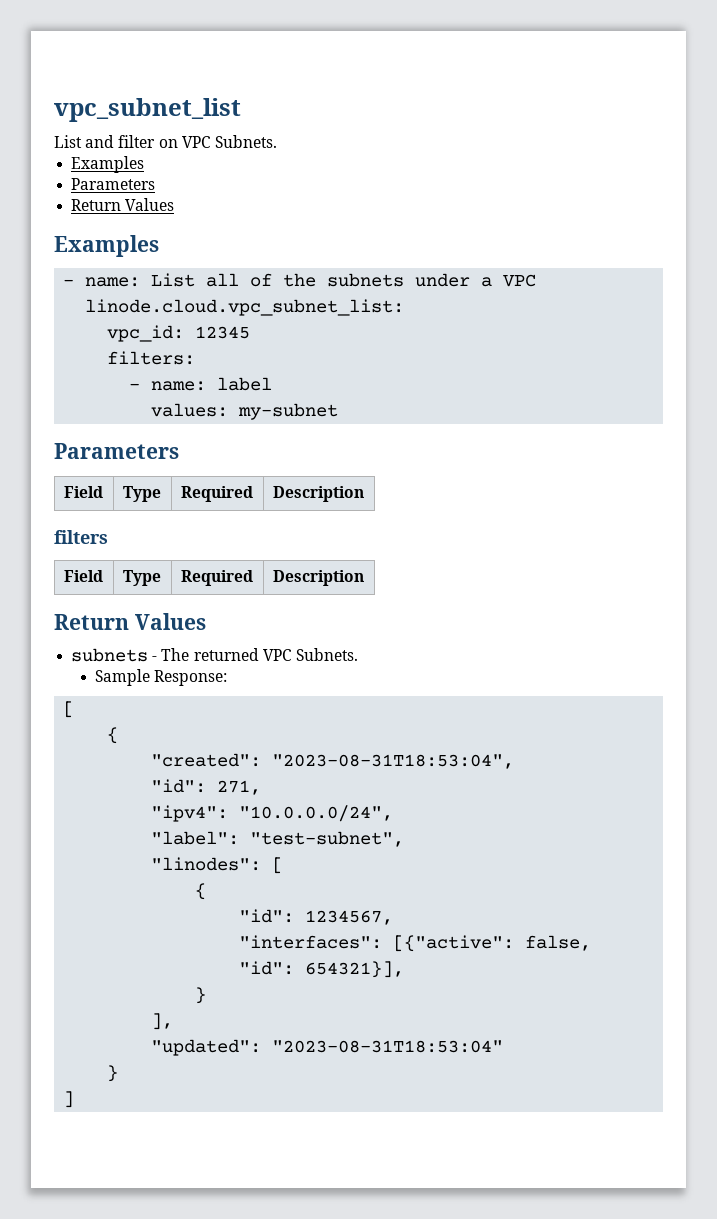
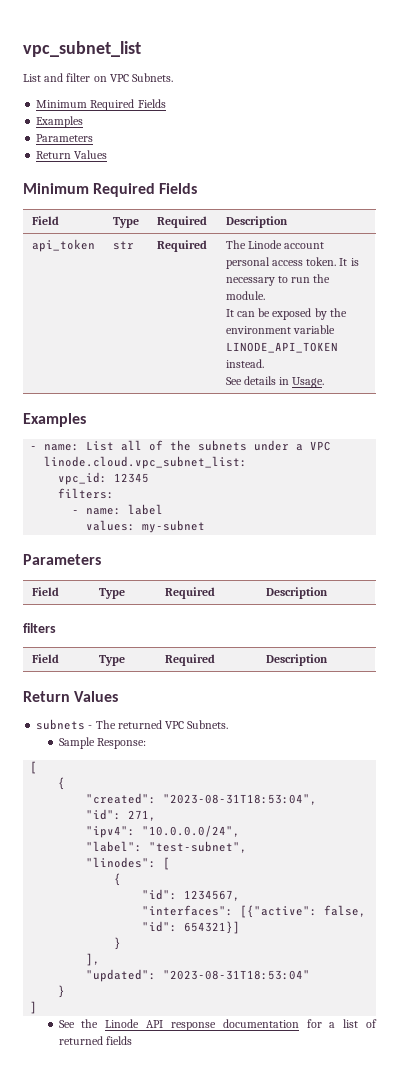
(277, 141) none -> [36,99,166,111] // Minimum Required Fields
(175, 204) none -> [23,183,198,197] [31,216,59,225] [112,217,139,228] [156,216,207,228] [225,216,288,228] [31,239,95,252] [112,241,134,250] [156,240,207,252] [225,240,325,249] [225,257,359,269] [225,274,331,286] [225,291,265,300] [225,308,347,320] [225,325,335,334] [225,342,338,353] [225,359,264,368] [225,376,325,388] // Minimum Required Fields // Field | Type | Required | Description // api_token | str | Required | The Linode account personal access token. It is necessary to run the module. // It can be exposed by the environment variable LINODE_API_TOKEN instead. // See details in Usage.
[305,961,405,978] 654321}], -> [184,921,241,934] 654321}]
(75, 1099) none -> [58,1019,377,1031] [58,1036,132,1045] // See the Linode API response documentation for a list of returned fields

